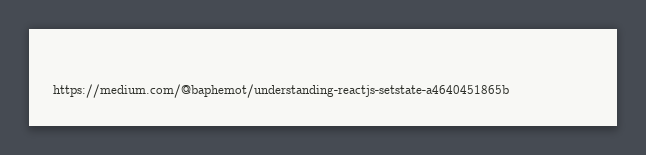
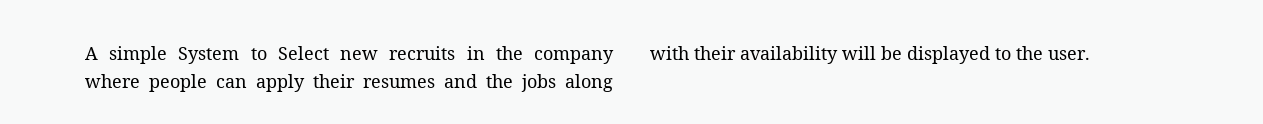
[53,84,509,98] https://medium.com/@baphemot/understanding-reactjs-setstate-a4640451865b -> [85,46,614,64] [85,74,613,92] [650,46,1090,64] A simple System to Select new recruits in the company where people can apply their resumes and the jobs along with their availability will be displayed to the user.

